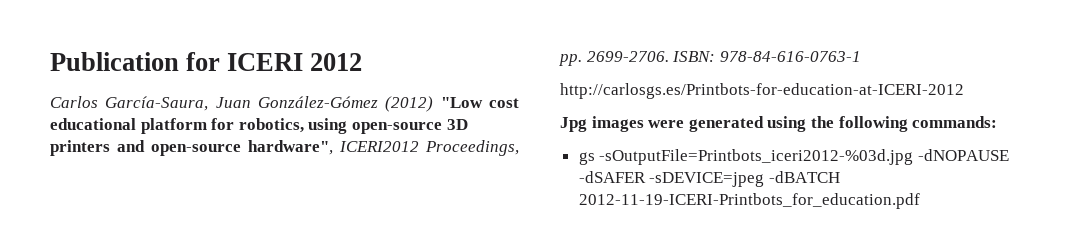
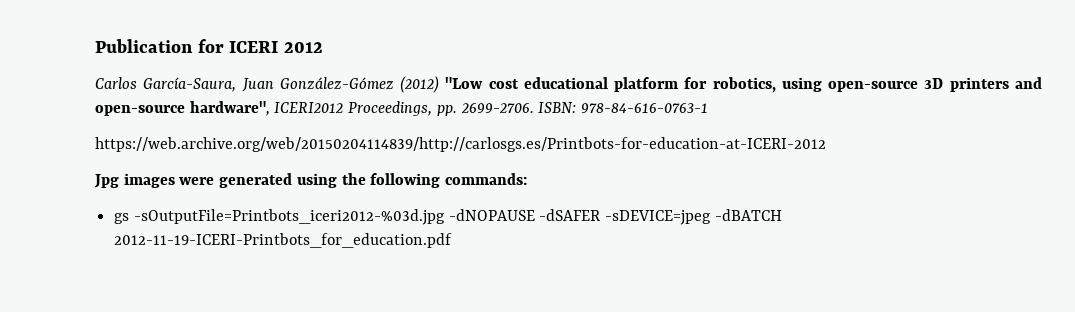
[560,83,964,99] http://carlosgs.es/Printbots-for-education-at-ICERI-2012 -> [95,137,826,152] https://web.archive.org/web/20150204114839/http://carlosgs.es/Printbots-for-education-at-ICERI-2012

